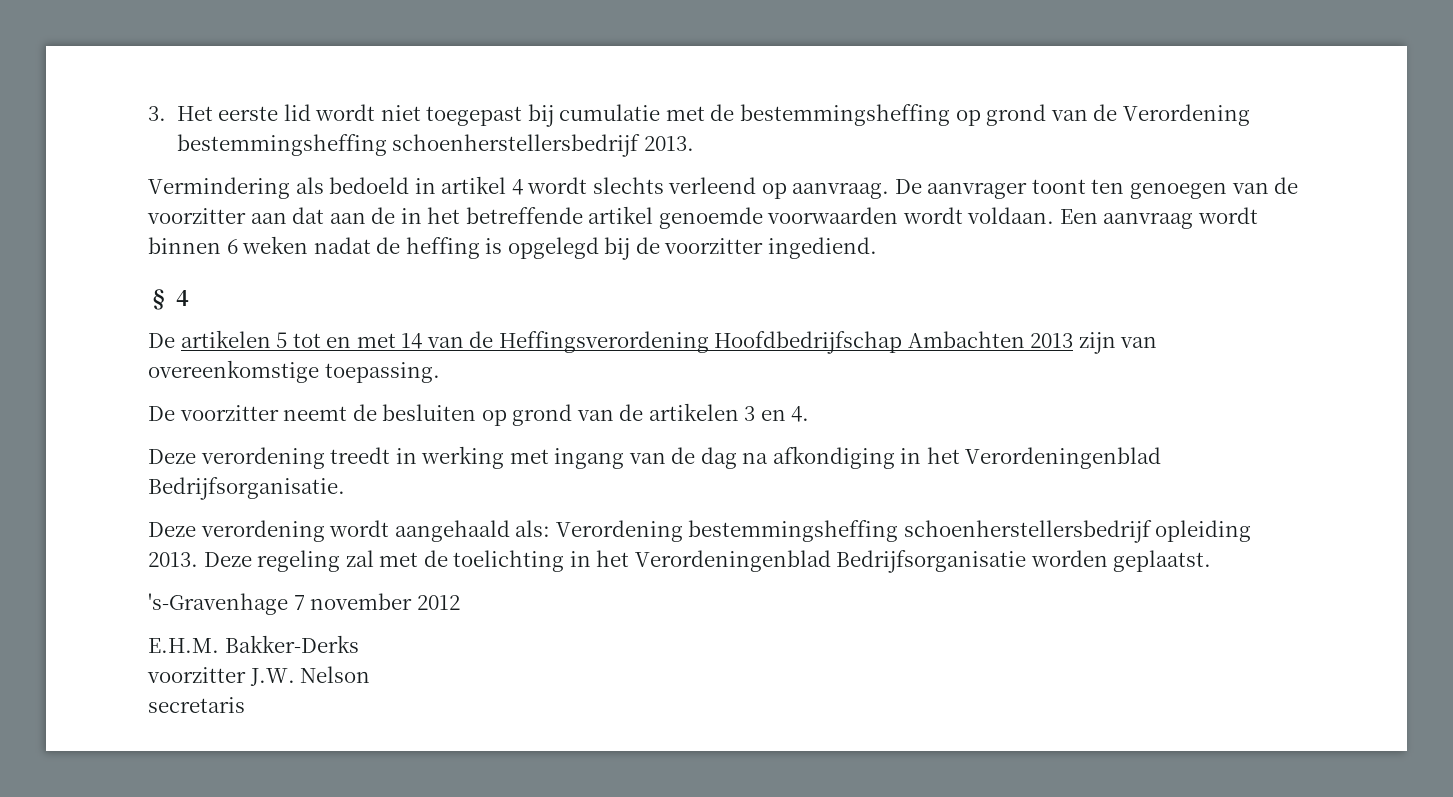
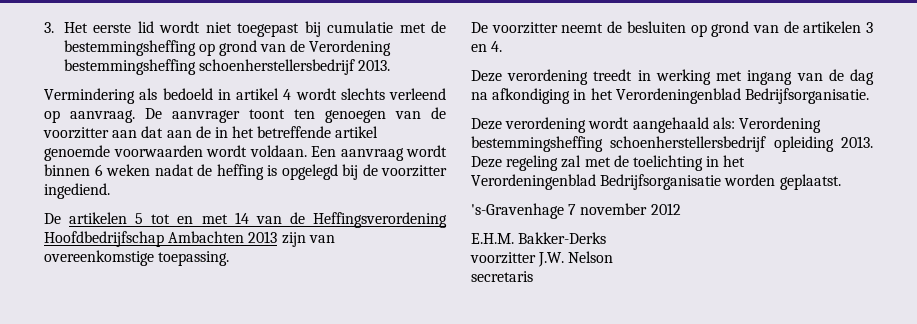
[148,289,189,310] // § 4 -> (110, 191) none

